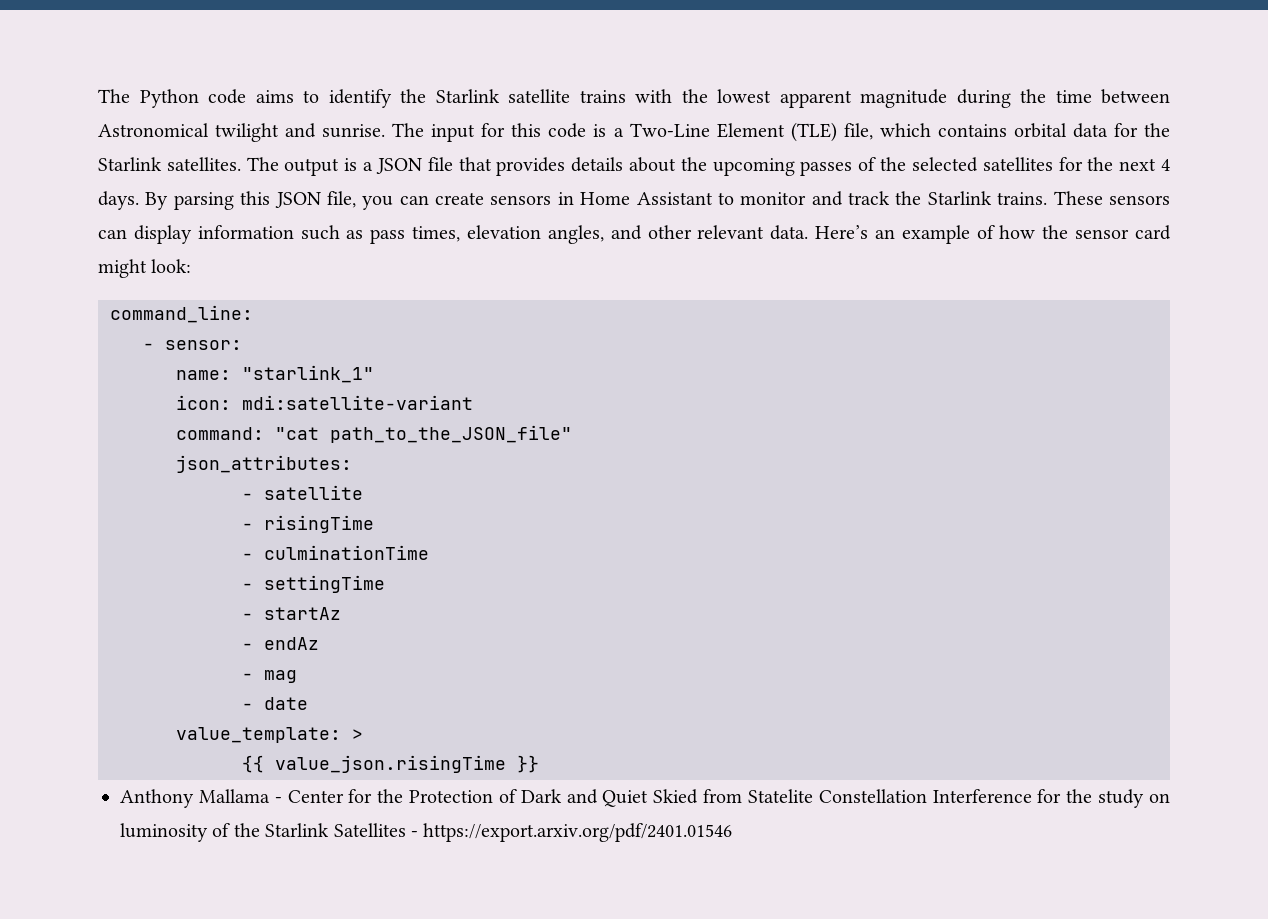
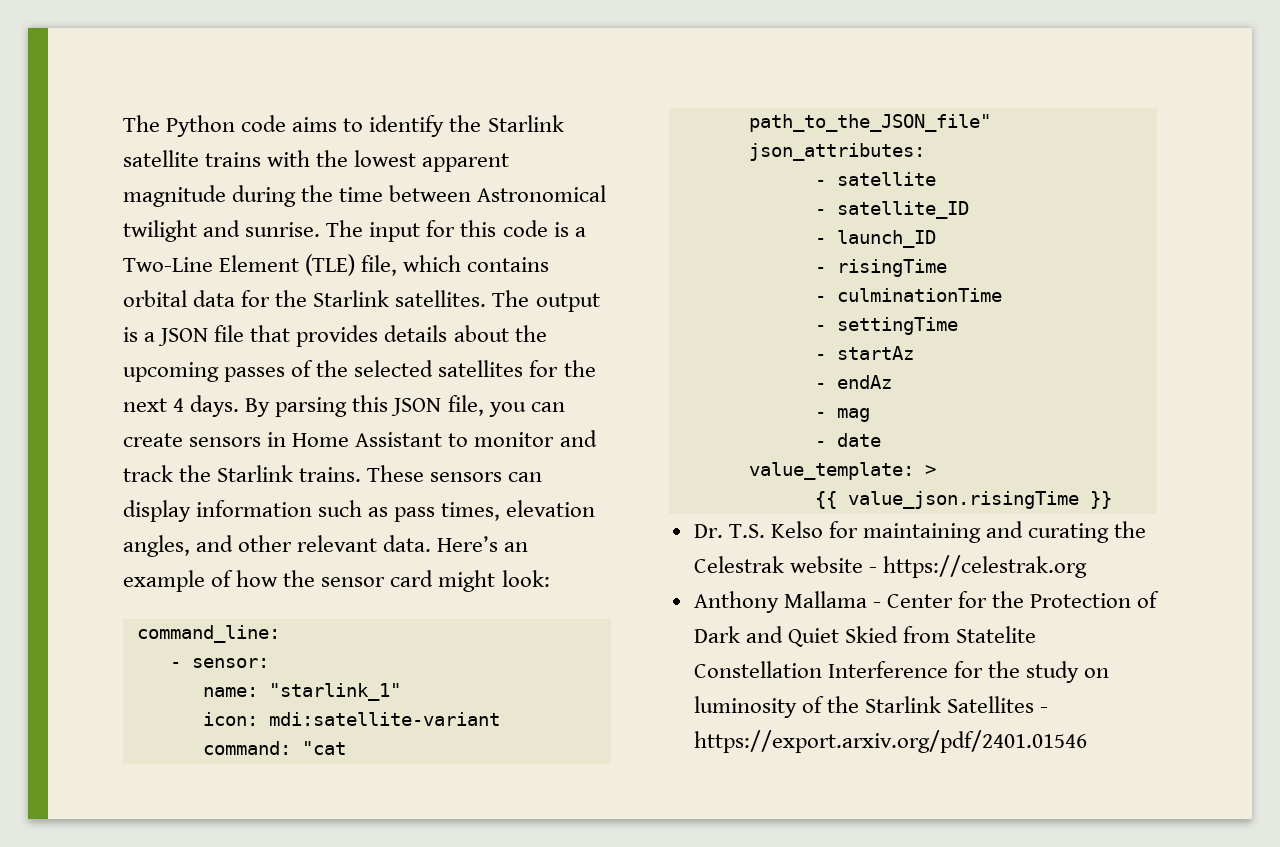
(363, 492) none -> [814,201,969,219] [814,230,936,248] // - satellite_ID // - launch_ID
(539, 764) none -> [693,521,1147,543] [693,555,1087,578] // Dr. T.S. Kelso for maintaining and curating the Celestrak website - https://celestrak.org

